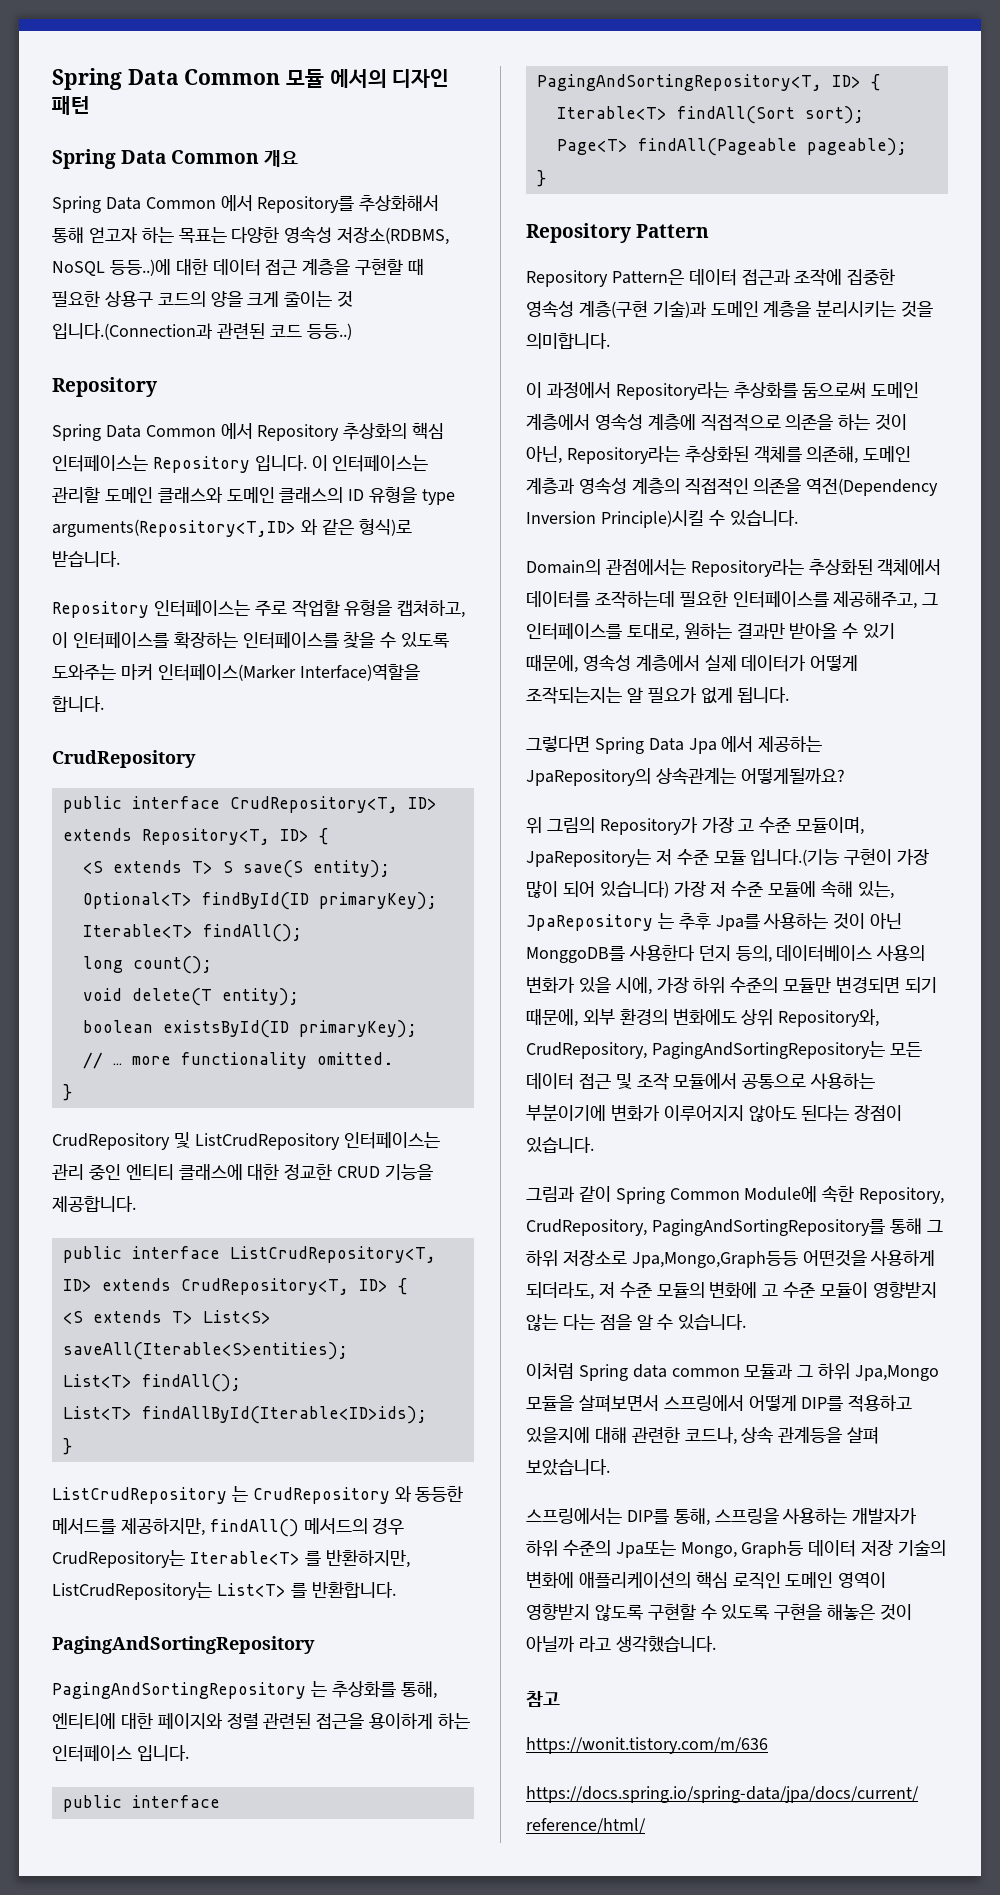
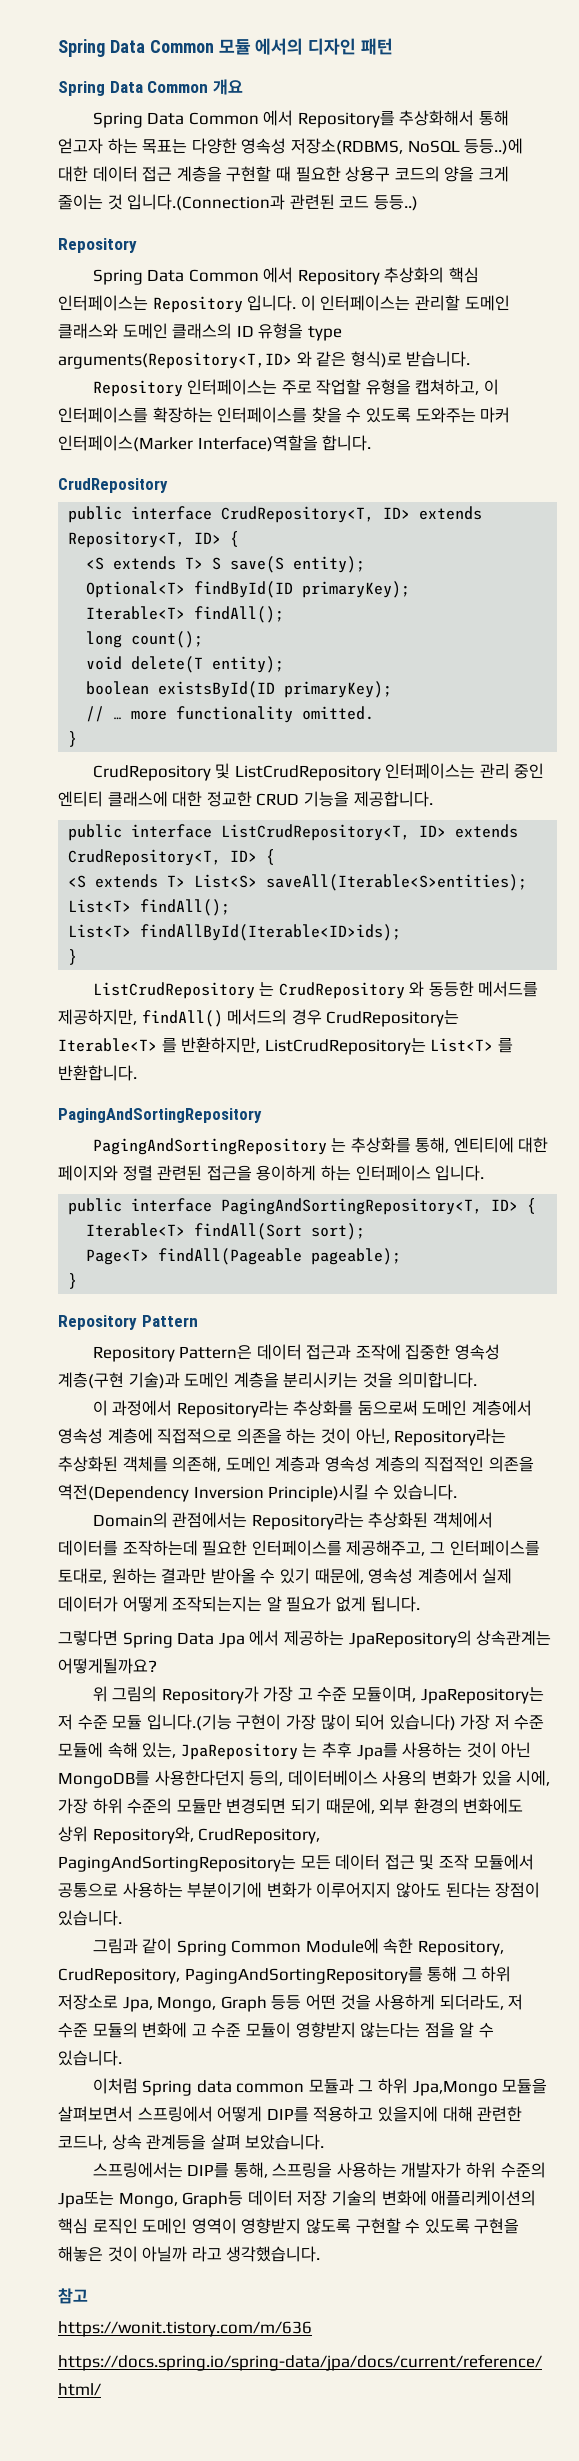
[526,945,731,963] MonggoDB를 사용한다 던지 -> [58,1770,245,1788] MongoDB를 사용한다던지
[631,1250,867,1268] Jpa,Mongo,Graph등등 어떤것을 -> [122,1994,371,2012] Jpa, Mongo, Graph 등등 어떤 것을
[526,1314,595,1331] 않는 다는 -> [360,2022,421,2038] 않는다는

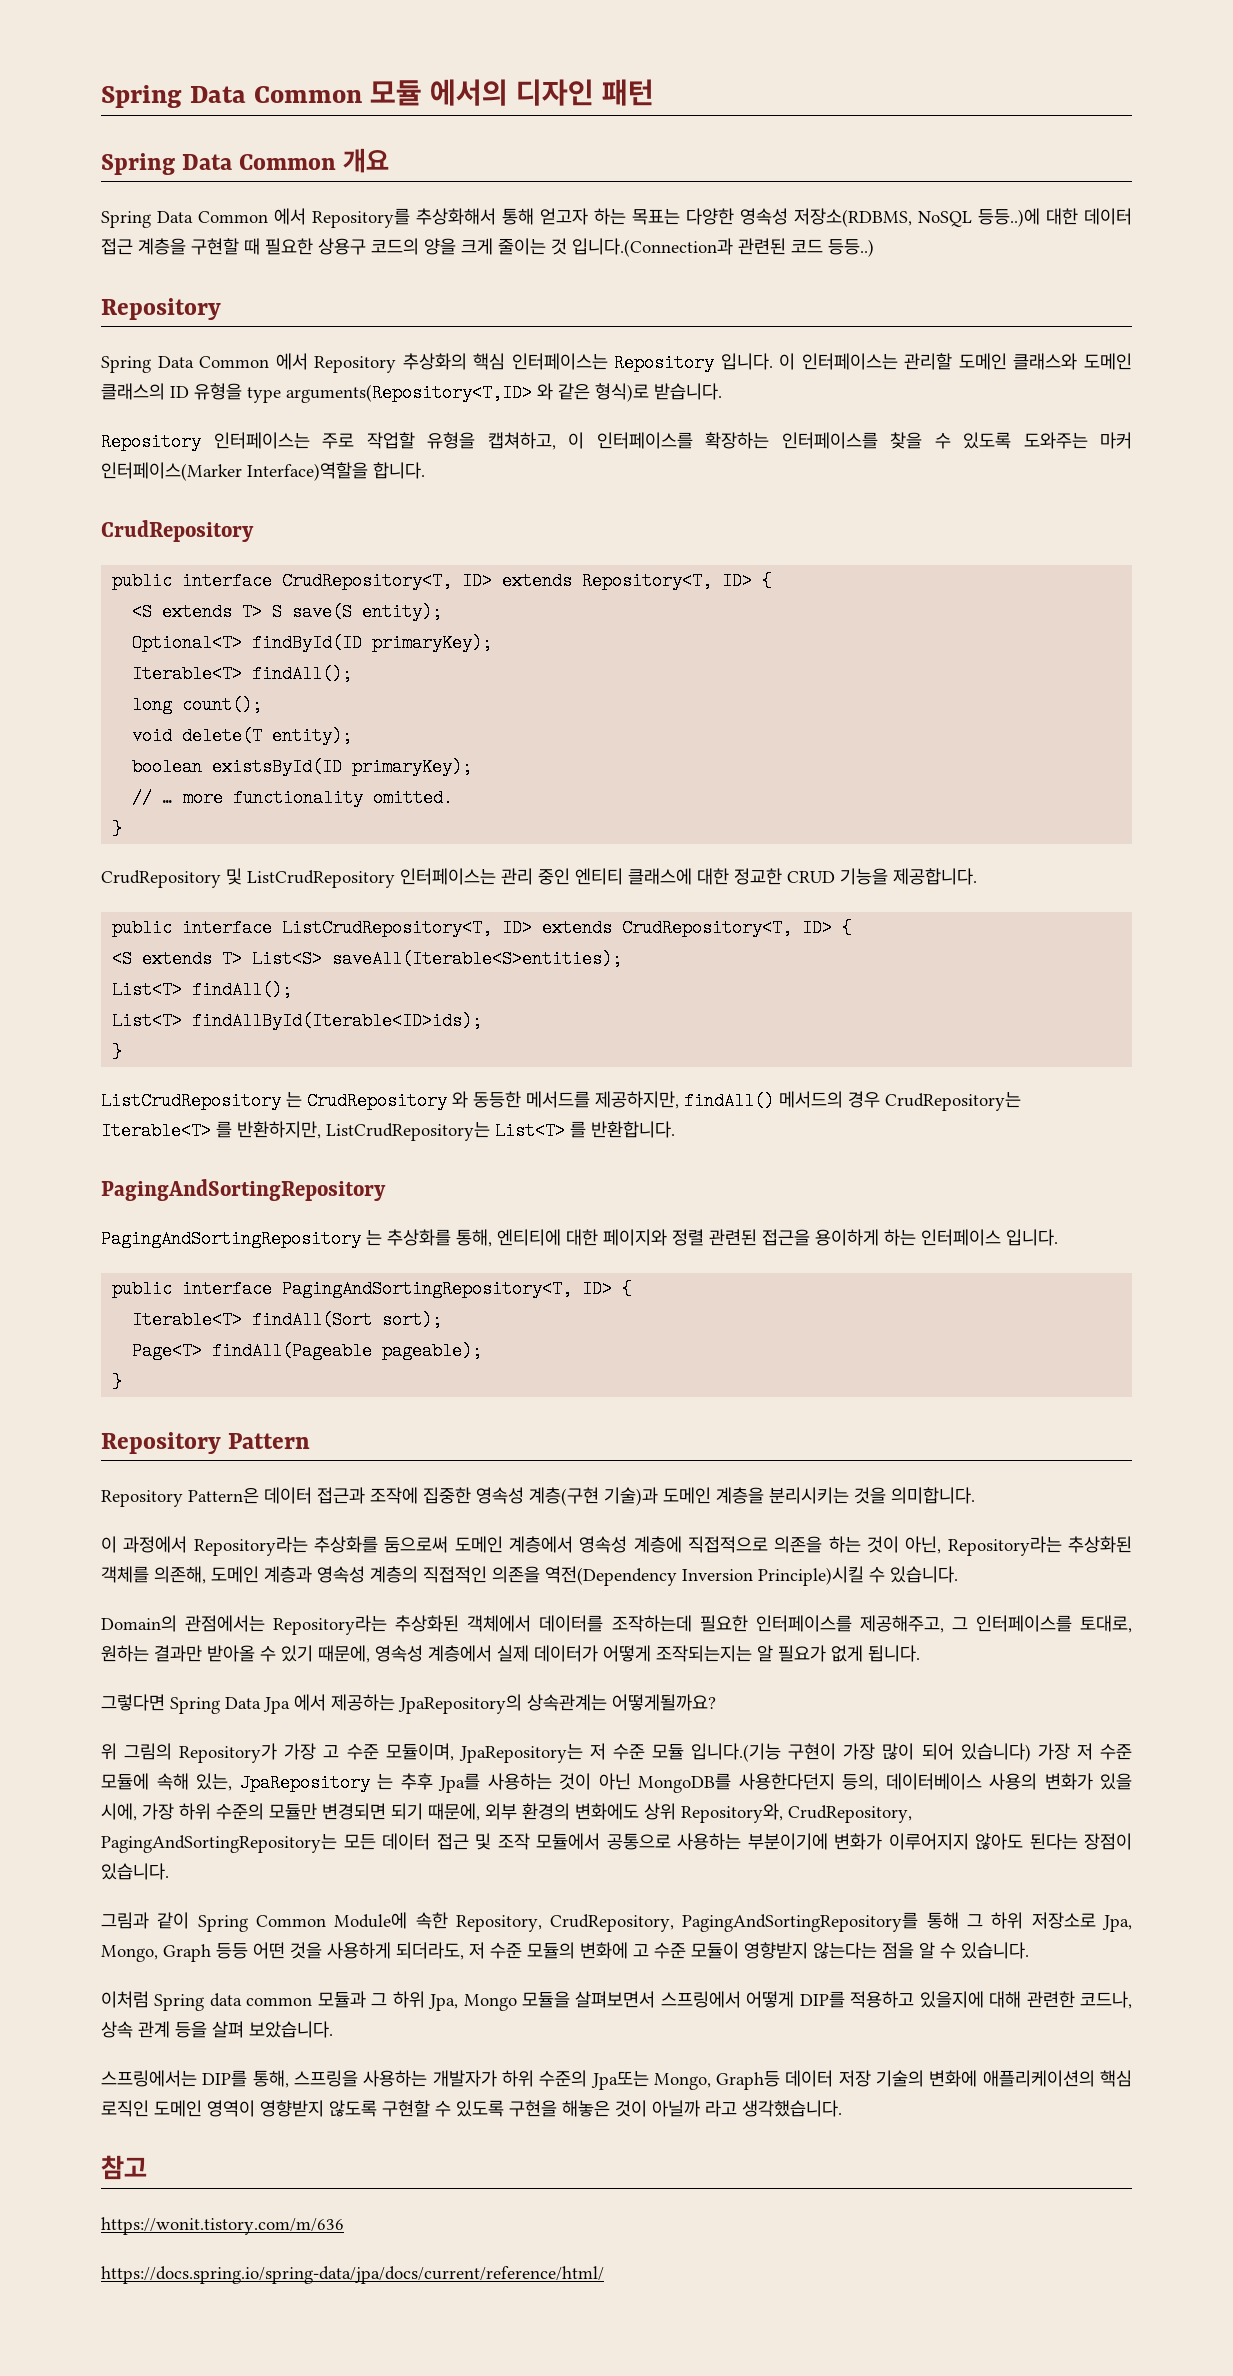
[412,2080,498,2096] Jpa,Mongo -> [428,1994,517,2011] Jpa, Mongo
[146,2134,207,2150] 관계등을 -> [138,2021,207,2038] 관계 등을

